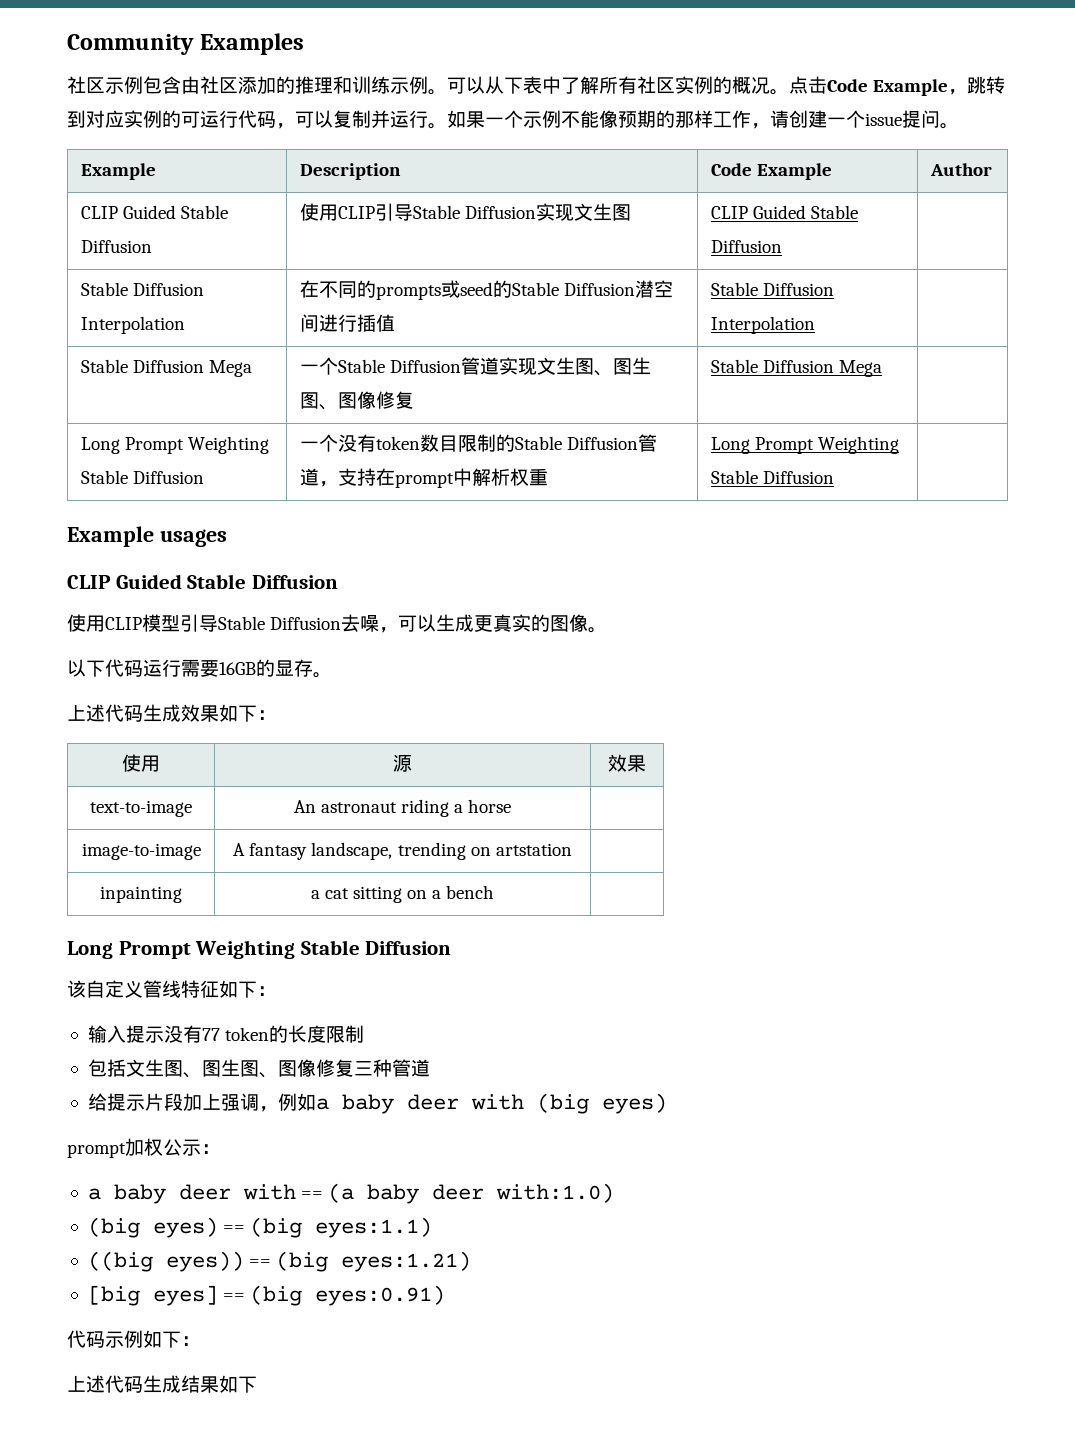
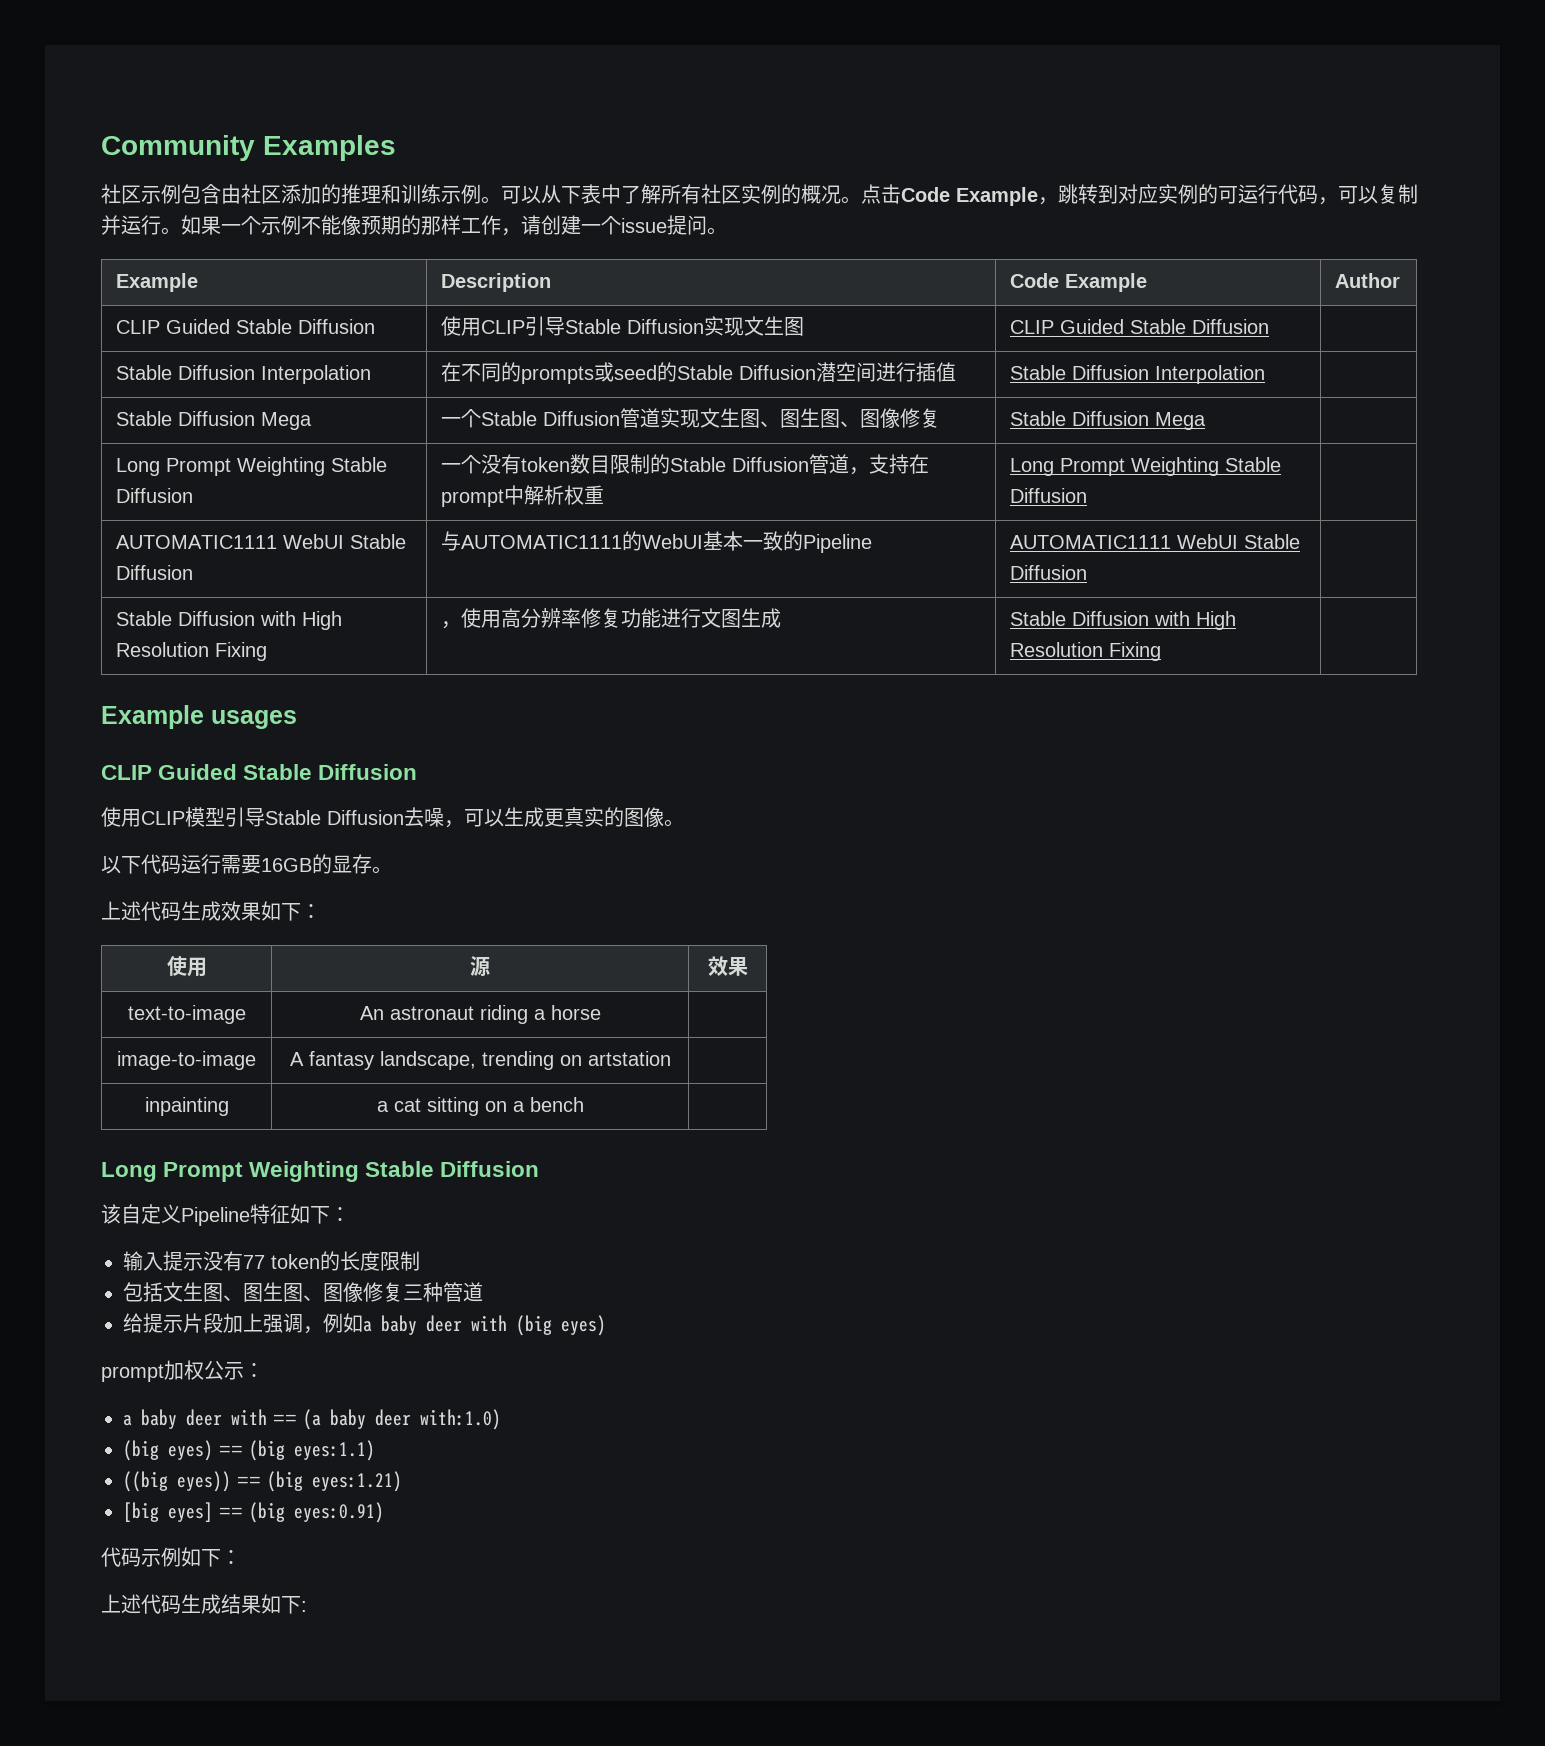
(835, 477) none -> [116,534,407,549] [116,565,194,580] [441,531,873,553] [1010,534,1301,549] [1010,565,1088,580] [116,611,343,630] [116,642,268,661] [441,608,782,629] [1010,611,1237,630] [1010,642,1162,661] // AUTOMATIC1111 WebUI Stable Diffusion | 与AUTOMATIC1111的WebUI基本一致的Pipeline | AUTOMATIC1111 WebUI Stable Diffusion | // Stable Diffusion with High Resolution Fixing | ，使用高分辨率修复功能进行文图生成 | Stable Diffusion with High Resolution Fixing |
[143,980,181,998] 管线 -> [181,1207,250,1226] Pipeline
(257, 1384) none -> [301,1601,307,1612] :

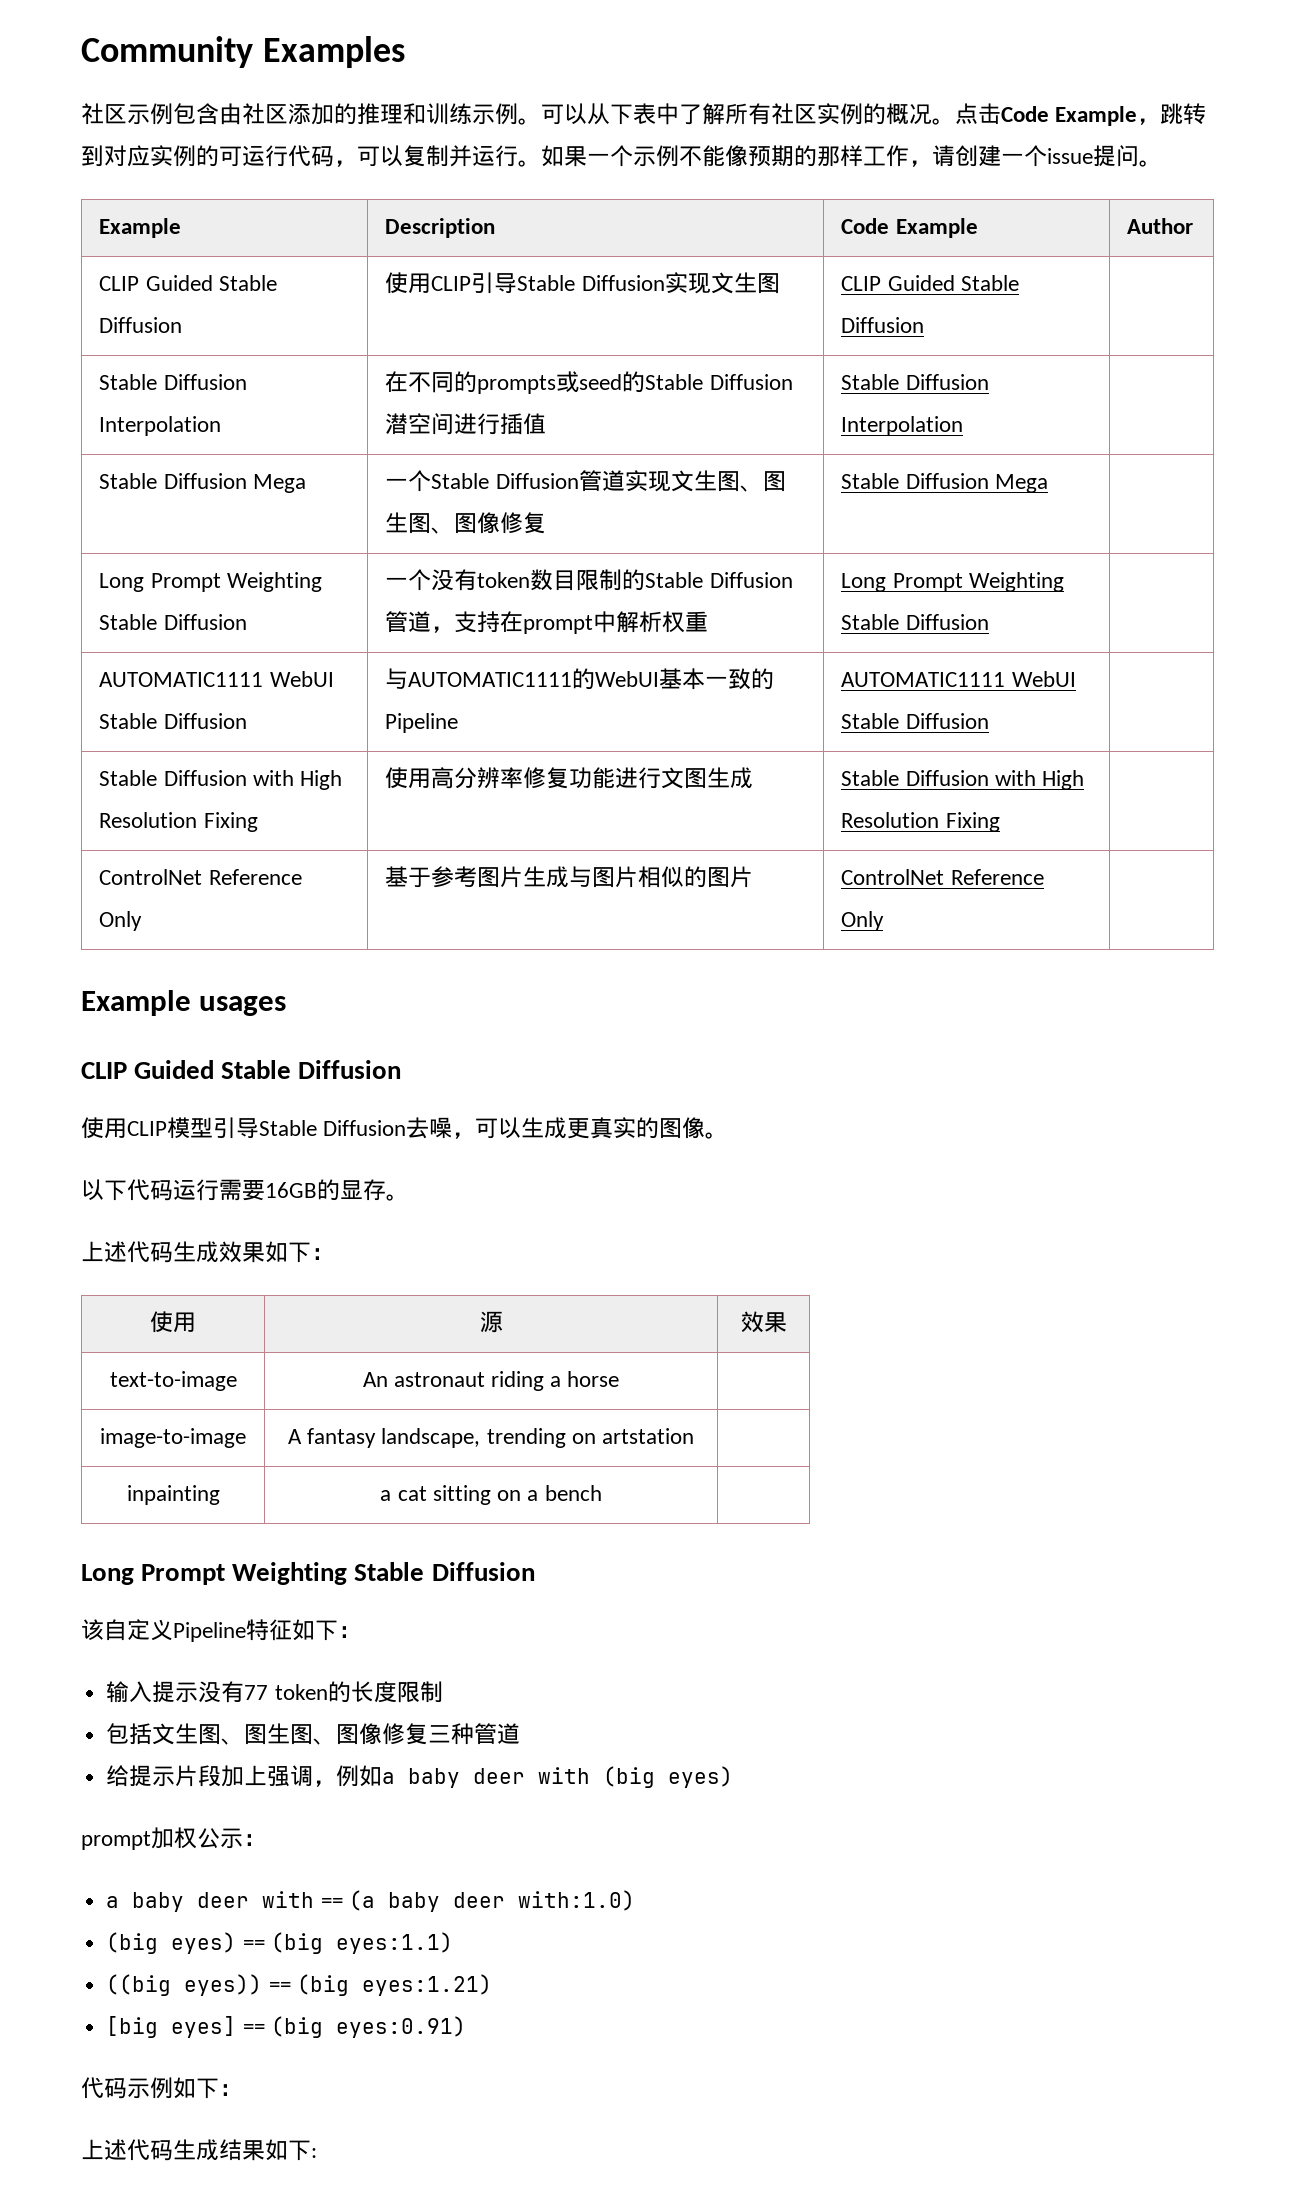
[441,621,462,629] ， -> (258, 822) none
(1162, 651) none -> [99,869,302,885] [99,911,143,931] [385,866,754,888] [841,869,1044,885] [841,911,885,931] // ControlNet Reference Only | 基于参考图片生成与图片相似的图片 | ControlNet Reference Only |

